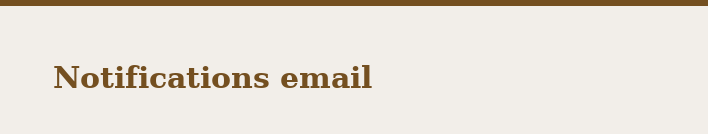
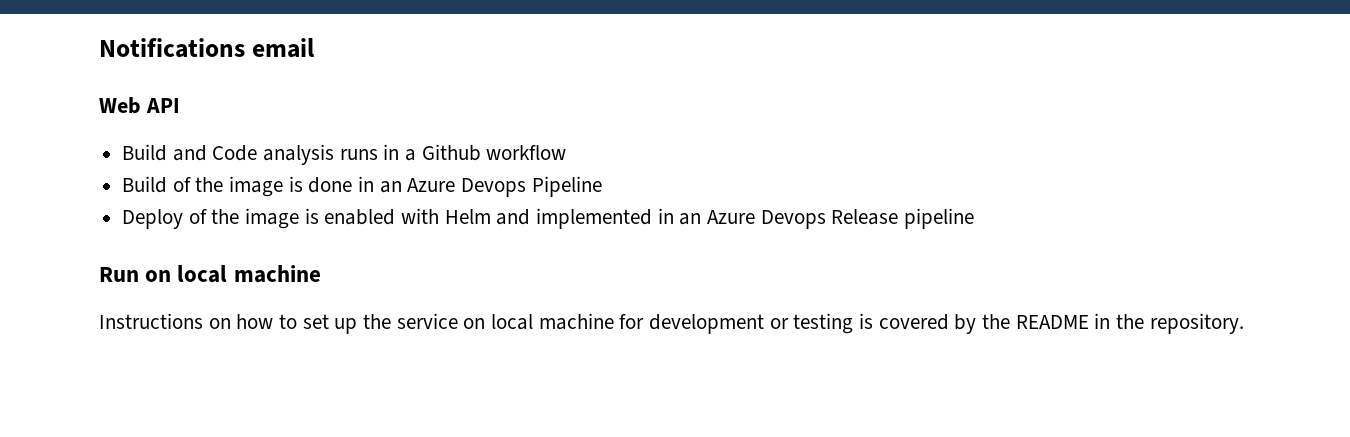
(372, 76) none -> [99,97,180,114] [122,144,567,165] [122,176,602,197] [122,208,975,229] [99,265,321,283] [99,313,1244,334] // Web API // Build and Code analysis runs in a Github workflow // Build of the image is done in an Azure Devops Pipeline // Deploy of the image is enabled with Helm and implemented in an Azure Devops Release pipeline // Run on local machine // Instructions on how to set up the service on local machine for development or testing is covered by the README in the repository.

